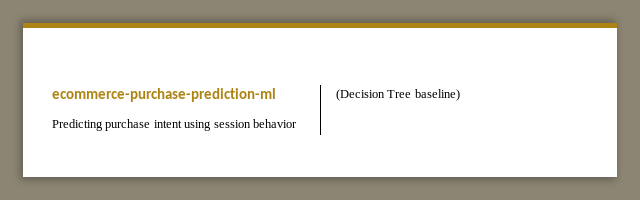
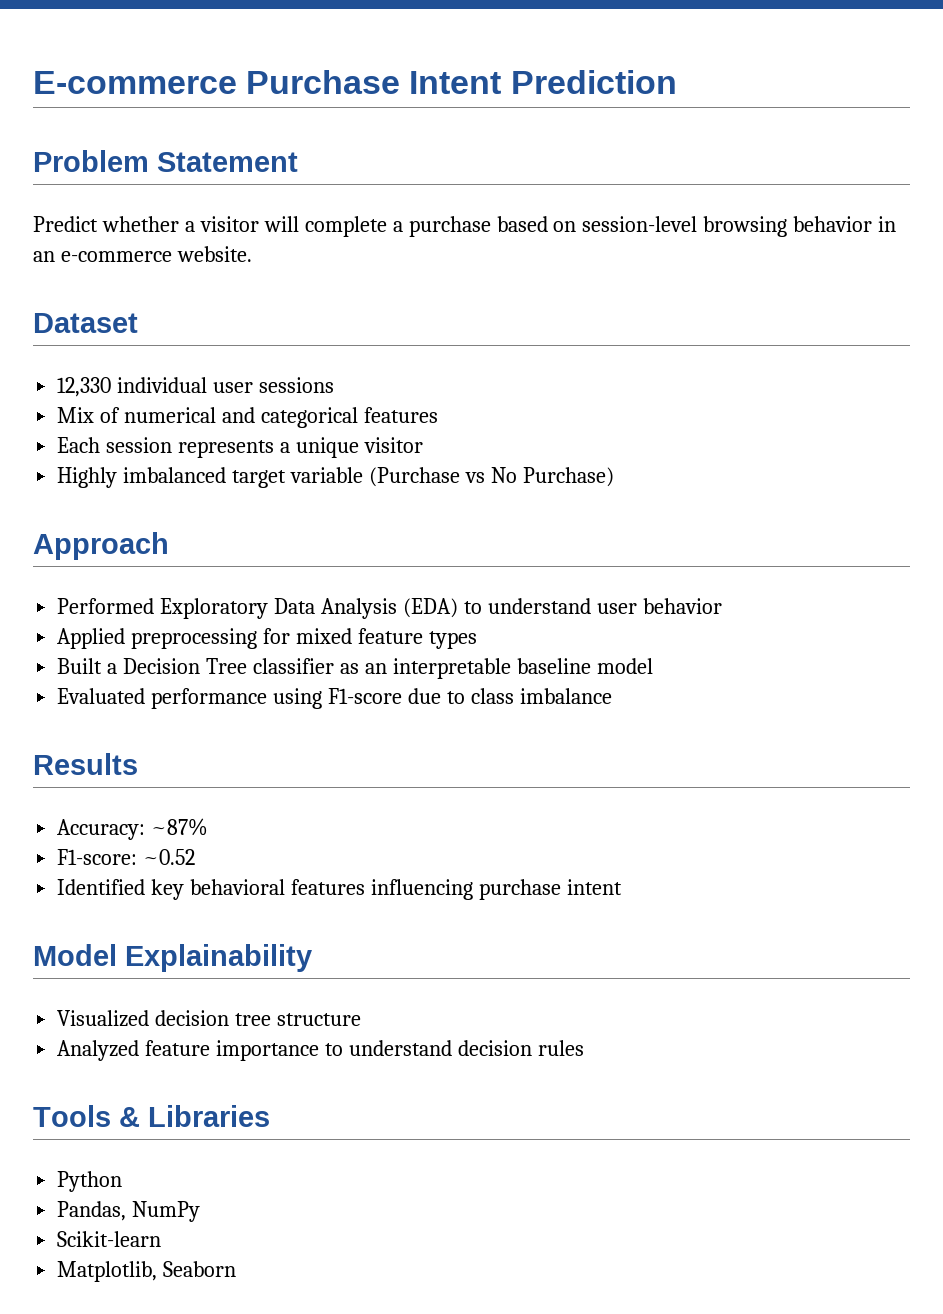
[52,88,276,102] [52,119,297,131] [336,89,460,101] ecommerce-purchase-prediction-ml // Predicting purchase intent using session behavior (Decision Tree baseline) -> [33,70,677,94] [33,150,298,172] [33,216,897,237] [33,246,252,262] [33,313,138,333] [57,377,335,397] [57,407,438,428] [57,437,423,458] [57,467,614,488] [33,532,169,560] [57,598,722,619] [57,628,477,649] [57,658,653,679] [57,688,612,709] [33,753,138,775] [57,818,209,840] [57,849,196,865] [57,879,622,900] [33,944,312,972] [57,1010,362,1027] [57,1040,584,1061] [33,1105,270,1127] [57,1171,123,1192] [57,1201,201,1222] [57,1231,162,1247] [57,1261,237,1282] E-commerce Purchase Intent Prediction // Problem Statement // Predict whether a visitor will complete a purchase based on session-level browsing behavior in an e-commerce website. // Dataset // 12,330 individual user sessions // Mix of numerical and categorical features // Each session represents a unique visitor // Highly imbalanced target variable (Purchase vs No Purchase) // Approach // Performed Exploratory Data Analysis (EDA) to understand user behavior // Applied preprocessing for mixed feature types // Built a Decision Tree classifier as an interpretable baseline model // Evaluated performance using F1-score due to class imbalance // Results // Accuracy: ~87% // F1-score: ~0.52 // Identified key behavioral features influencing purchase intent // Model Explainability // Visualized decision tree structure // Analyzed feature importance to understand decision rules // Tools & Libraries // Python // Pandas, NumPy // Scikit-learn // Matplotlib, Seaborn

